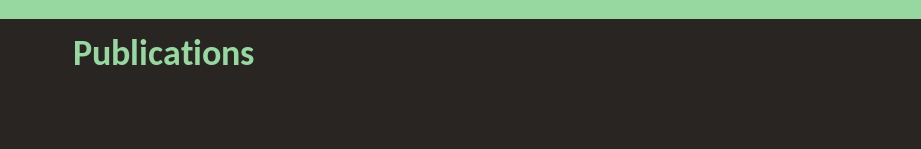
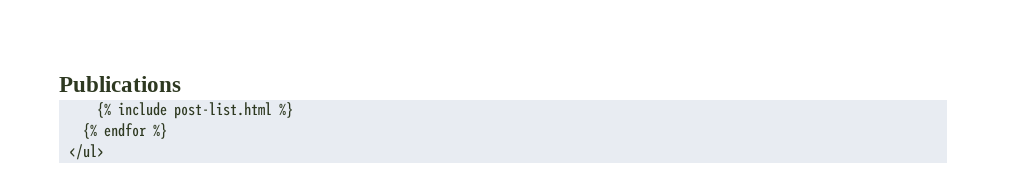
(254, 52) none -> [97,102,294,119] [83,123,168,139] [69,144,105,160] // {% include post-list.html %} // {% endfor %} // </ul>

